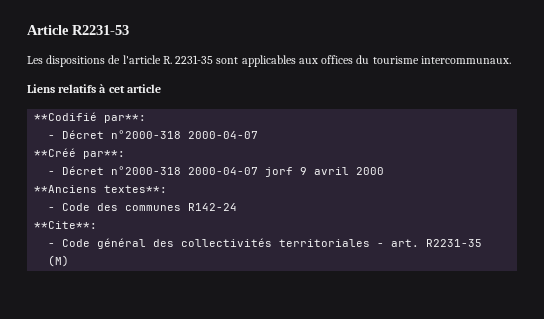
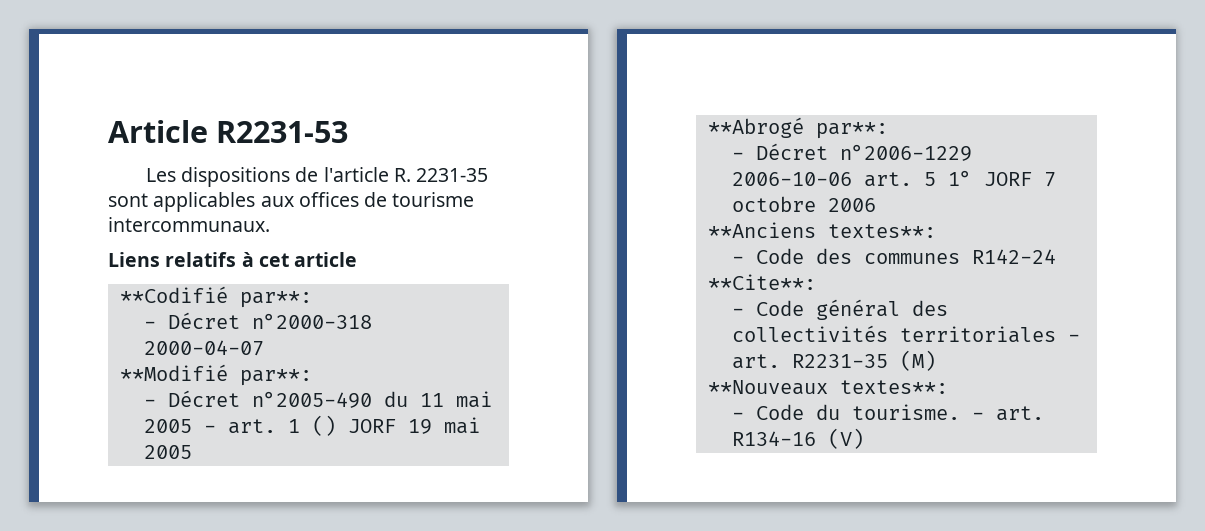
[356,55,370,64] du -> [364,192,388,207] de
[34,148,126,159] [48,166,385,177] **Créé par**: // - Décret n°2000-318 2000-04-07 jorf 9 avril 2000 -> [119,364,312,386] [143,390,492,408] [143,415,480,436] [143,445,192,459] [707,117,888,139] [731,143,972,161] [731,170,1056,187] [731,196,876,212] **Modifié par**: // - Décret n°2005-490 du 11 mai 2005 - art. 1 () JORF 19 mai 2005 // **Abrogé par**: // - Décret n°2006-1229 2006-10-06 art. 5 1° JORF 7 octobre 2006
(70, 261) none -> [707,380,948,395] [731,404,1044,421] [731,428,864,449] // **Nouveaux textes**: // - Code du tourisme. - art. R134-16 (V)

